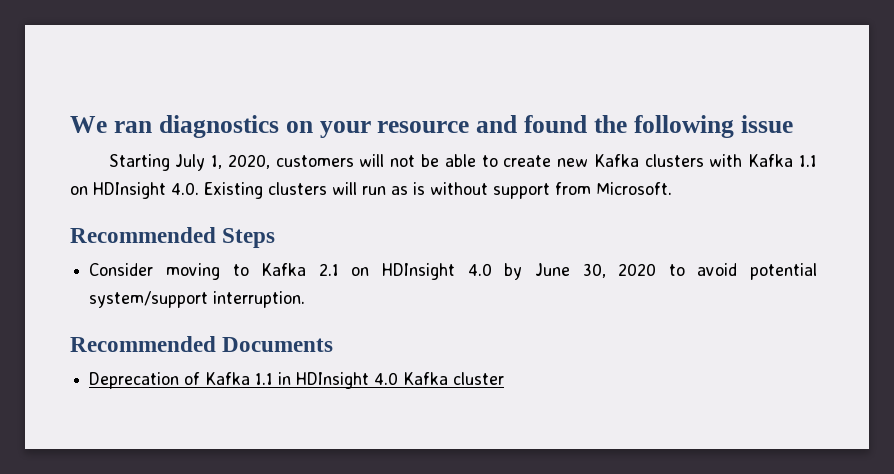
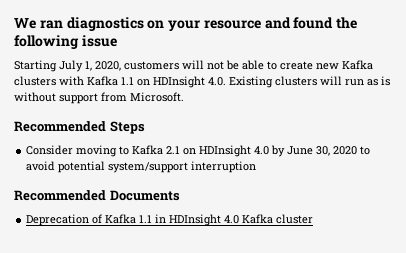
[213,291,306,308] interruption. -> [191,161,257,173] interruption

